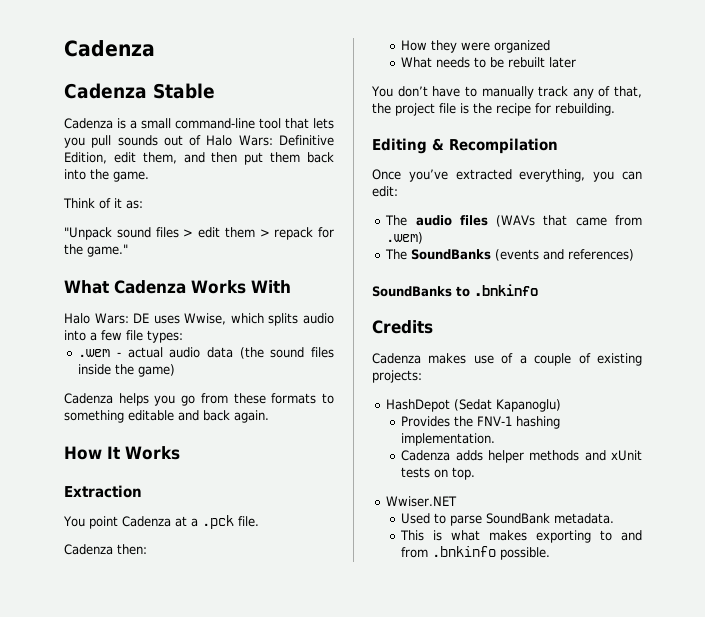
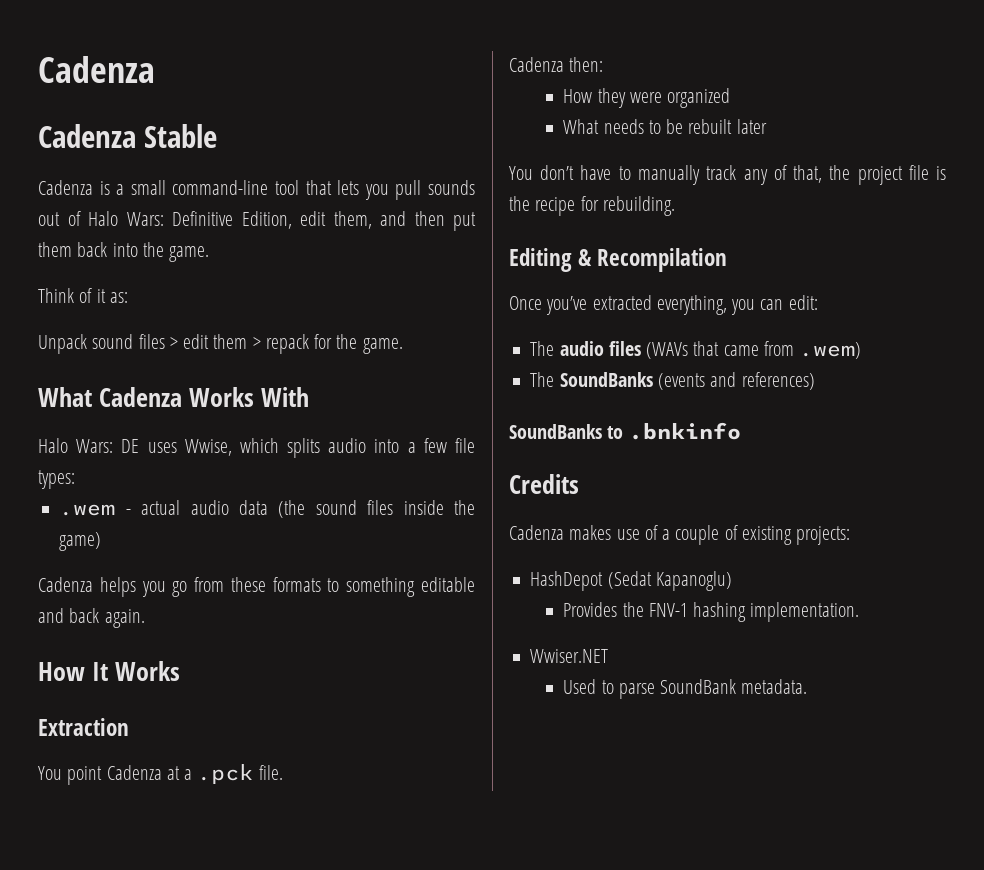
[64,227,112,240] "Unpack -> [38,334,87,354] Unpack
[87,244,128,257] game." -> [362,338,403,354] game.
[401,450,642,463] [401,467,476,480] // Cadenza adds helper methods and xUnit tests on top. -> (860, 612) none
[400,530,642,543] [401,546,551,560] // This is what makes exporting to and from .bnkinfo possible. -> (808, 686) none

